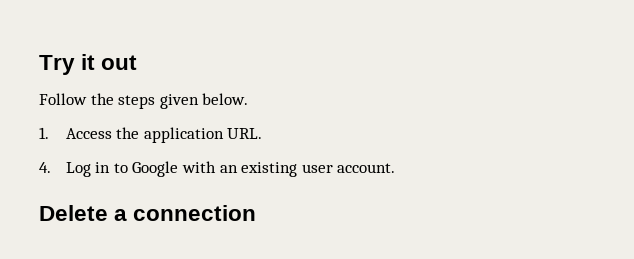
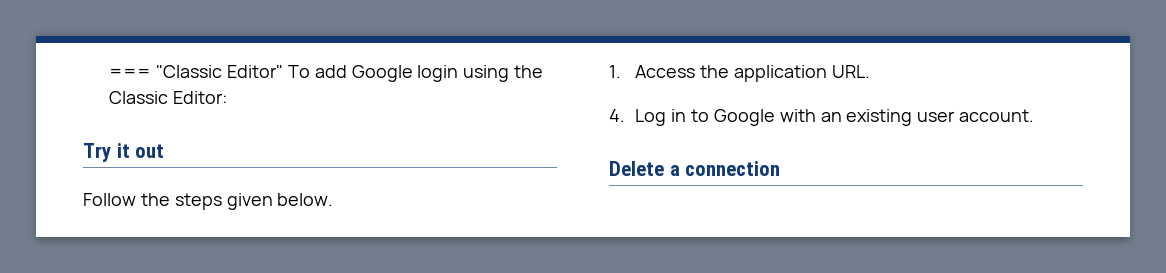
(39, 65) none -> [109,65,544,82] [109,91,228,104] === "Classic Editor" To add Google login using the Classic Editor: //

